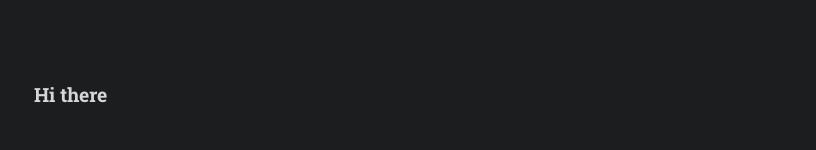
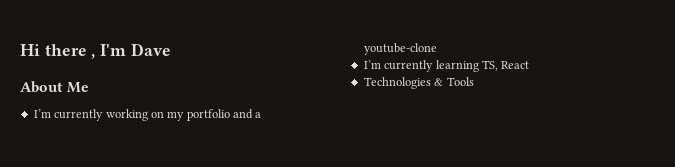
(108, 95) none -> [91,43,171,59] [20,81,90,93] [33,109,262,121] [363,43,437,55] [363,60,530,72] [363,77,474,89] , I'm Dave // About Me // I’m currently working on my portfolio and a youtube-clone // I’m currently learning TS, React // Technologies & Tools

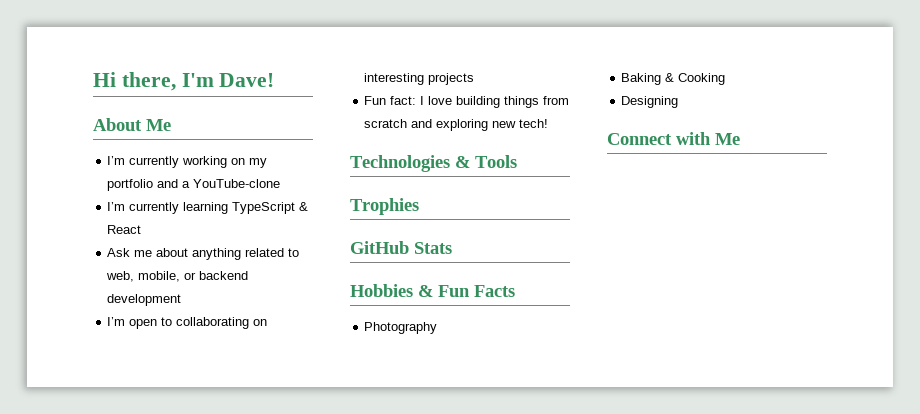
[44,43,171,59] there , I'm Dave -> [121,72,275,91] there, I'm Dave!
[363,43,437,55] youtube-clone -> [193,179,281,188] YouTube-clone
[481,60,498,71] TS, -> [232,202,309,214] TypeScript &
[363,77,474,89] Technologies & Tools -> [107,248,300,260] [106,271,249,282] [107,294,182,306] [107,317,268,329] [364,73,475,85] [364,96,570,108] [364,119,549,131] [350,155,517,172] [350,198,419,215] [350,241,452,254] [350,284,515,297] [364,322,438,334] [621,73,726,85] [621,96,679,108] [607,132,740,145] Ask me about anything related to web, mobile, or backend development // I’m open to collaborating on interesting projects // Fun fact: I love building things from scratch and exploring new tech! // Technologies & Tools // Trophies // GitHub Stats // Hobbies & Fun Facts // Photography // Baking & Cooking // Designing // Connect with Me

